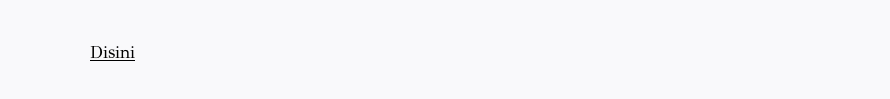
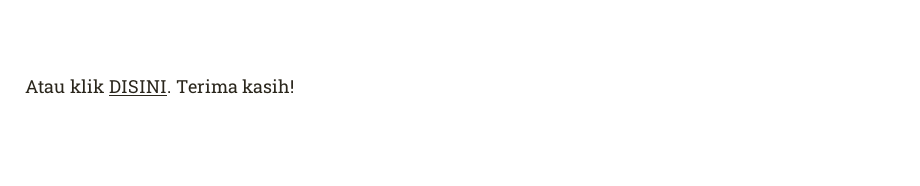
[90,45,135,59] Disini -> [25,79,295,94] Atau klik DISINI. Terima kasih!

